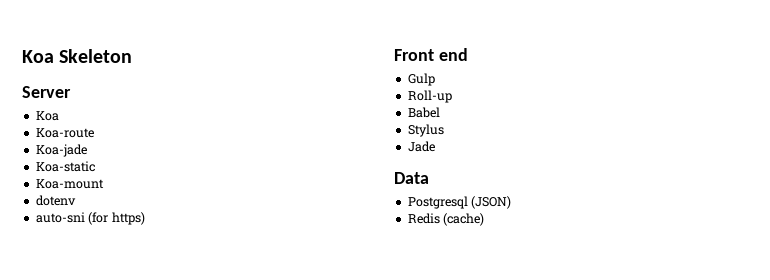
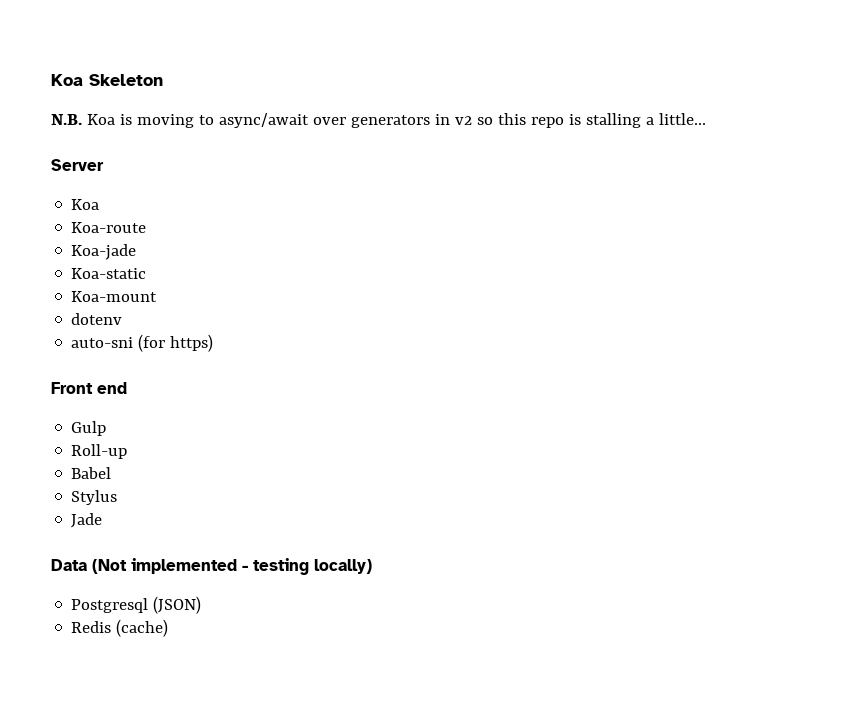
(133, 56) none -> [51,113,706,128] // N.B. Koa is moving to async/await over generators in v2 so this repo is stalling a little...
(429, 178) none -> [92,558,372,575] (Not implemented - testing locally)

